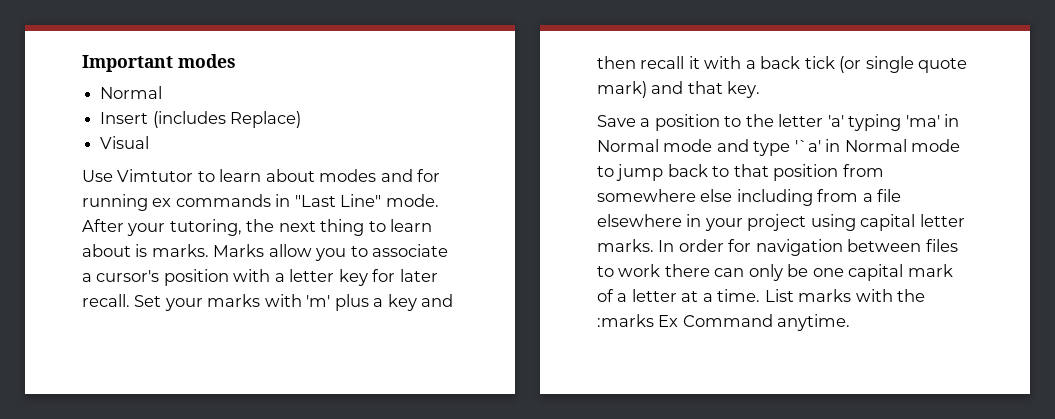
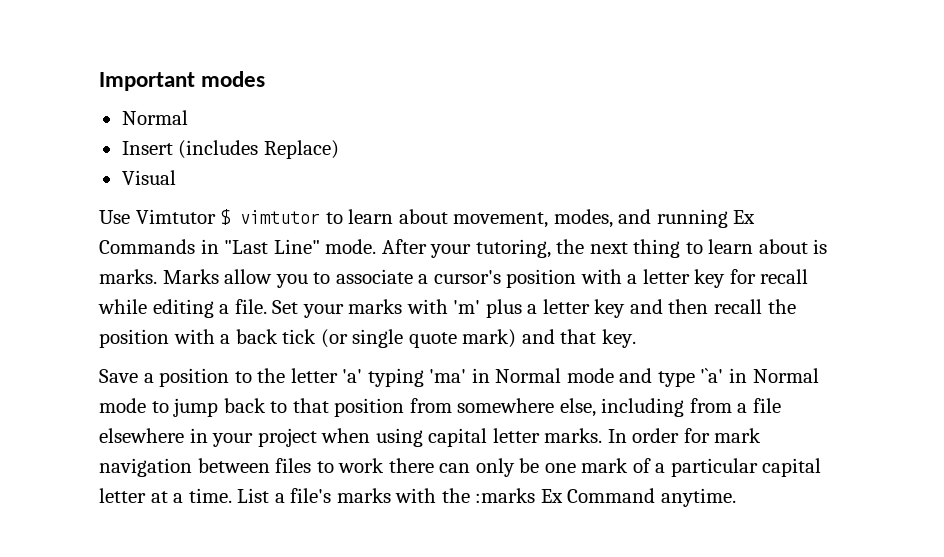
[197,169,441,182] [82,194,271,211] to learn about modes and for running ex commands -> [220,209,756,228] [99,239,195,254] $ vimtutor to learn about movement, modes, and running Ex Commands
[399,269,438,282] [82,294,130,307] later recall. -> [760,269,809,284] [98,299,267,318] recall while editing a file.
(384, 302) none -> [542,299,590,314] letter
[688,56,700,69] it -> [767,299,796,314] [99,329,169,348] the position
[700,189,733,202] else -> [559,398,596,417] else,
(807, 222) none -> [321,428,371,443] when
(752, 245) none -> [714,428,762,443] mark
[848,264,904,281] capital -> (576, 468) none
(628, 297) none -> [670,458,822,477] particular capital
(794, 295) none -> [274,488,332,503] a file's

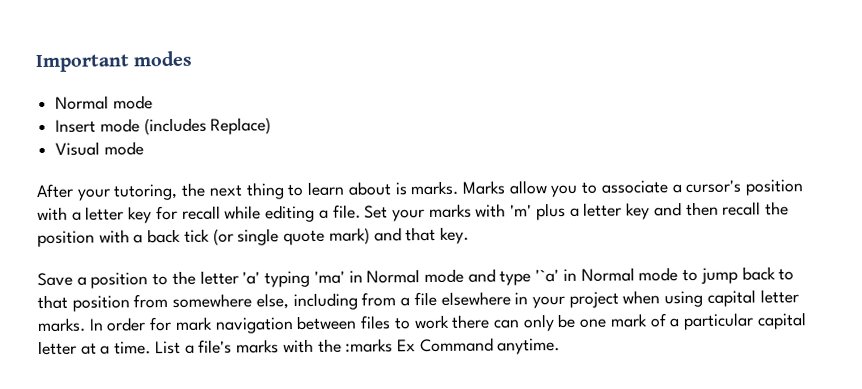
(188, 117) none -> [112,95,153,110] mode
(173, 148) none -> [99,118,140,133] mode
[99,209,756,228] [99,239,377,254] // Use Vimtutor $ vimtutor to learn about movement, modes, and running Ex Commands in "Last Line" mode. -> [103,141,144,156] mode //

